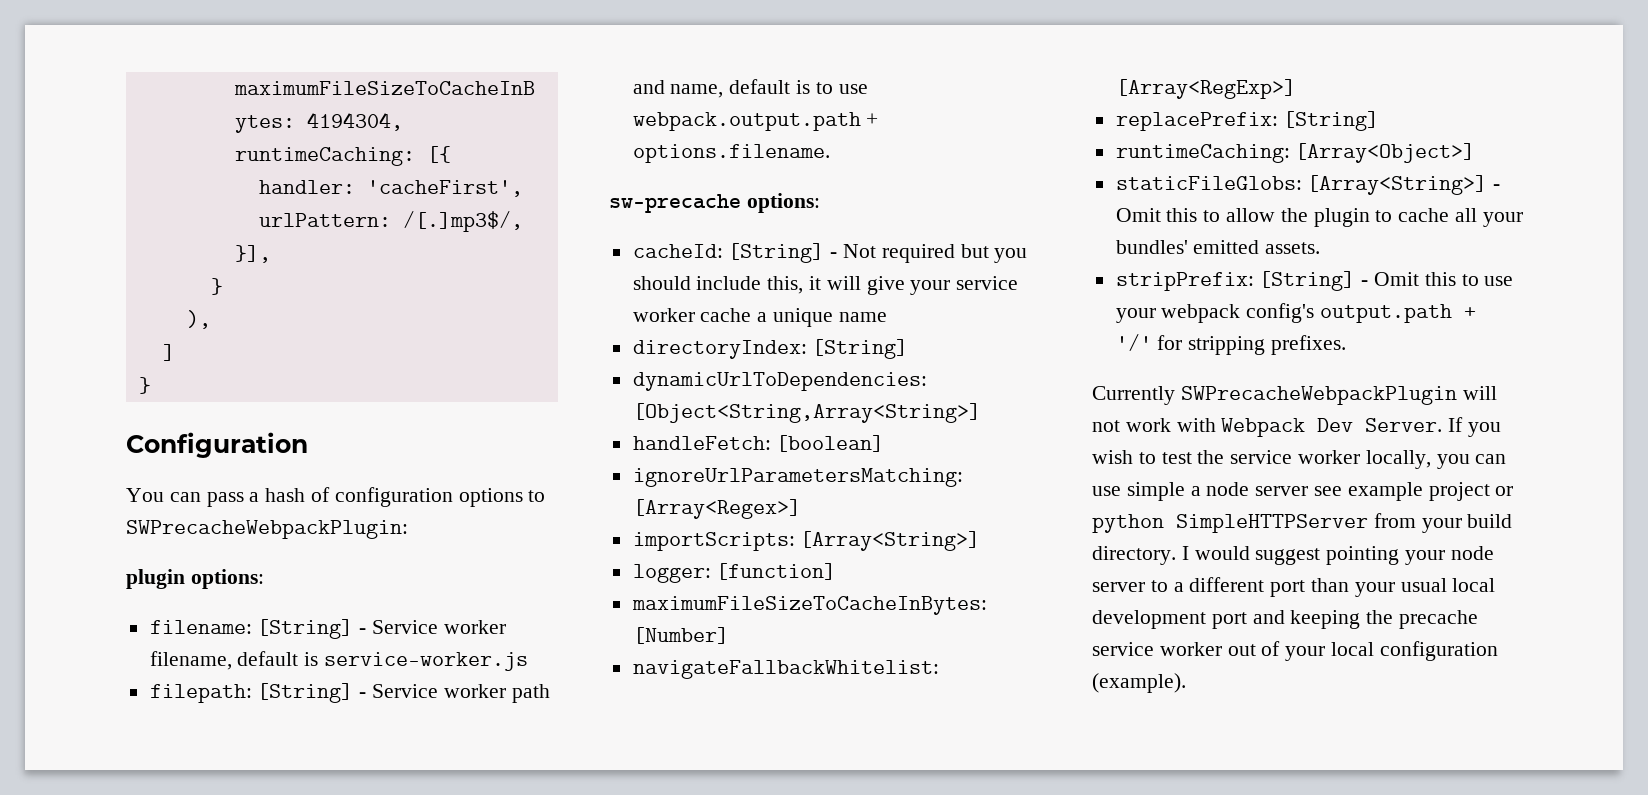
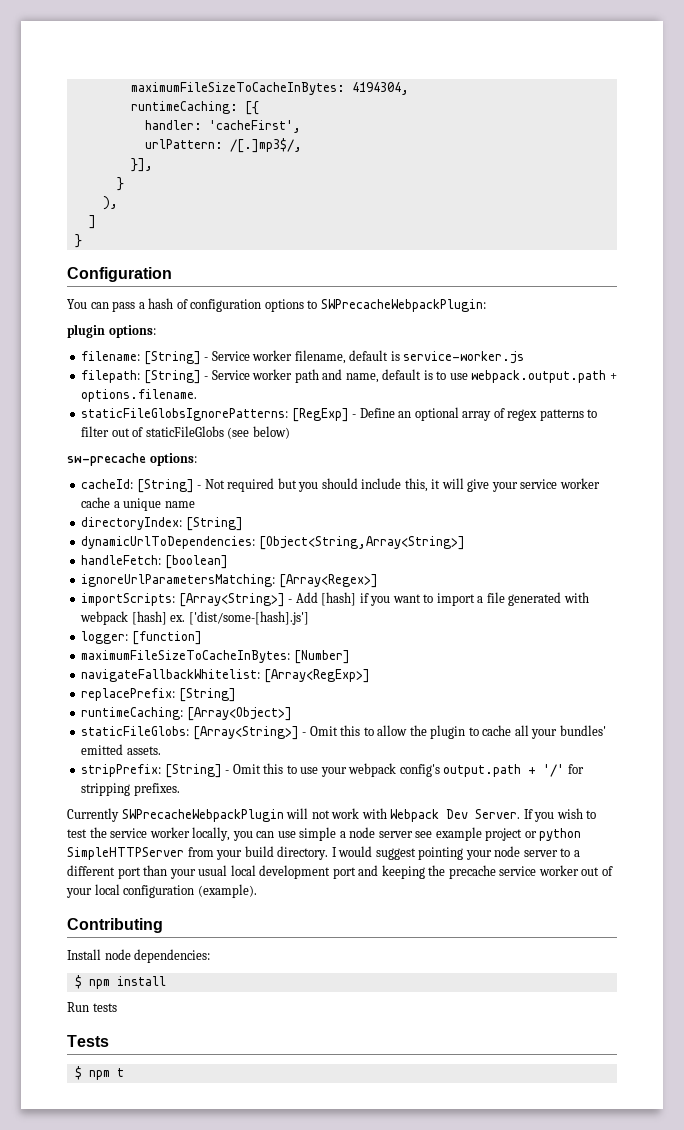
(830, 153) none -> [81,407,598,422] [81,426,290,439] // staticFileGlobsIgnorePatterns: [RegExp] - Define an optional array of regex patterns to filter out of staticFileGlobs (see below)
(981, 541) none -> [288,592,589,606] [80,611,309,625] - Add [hash] if you want to import a file generated with webpack [hash] ex. ['dist/some-[hash].js']
(1186, 683) none -> [67,918,163,933] [67,949,211,963] [74,975,166,989] [67,1002,117,1012] [67,1035,109,1047] [74,1066,124,1080] // Contributing // Install node dependencies: // $ npm install // Run tests // Tests // $ npm t

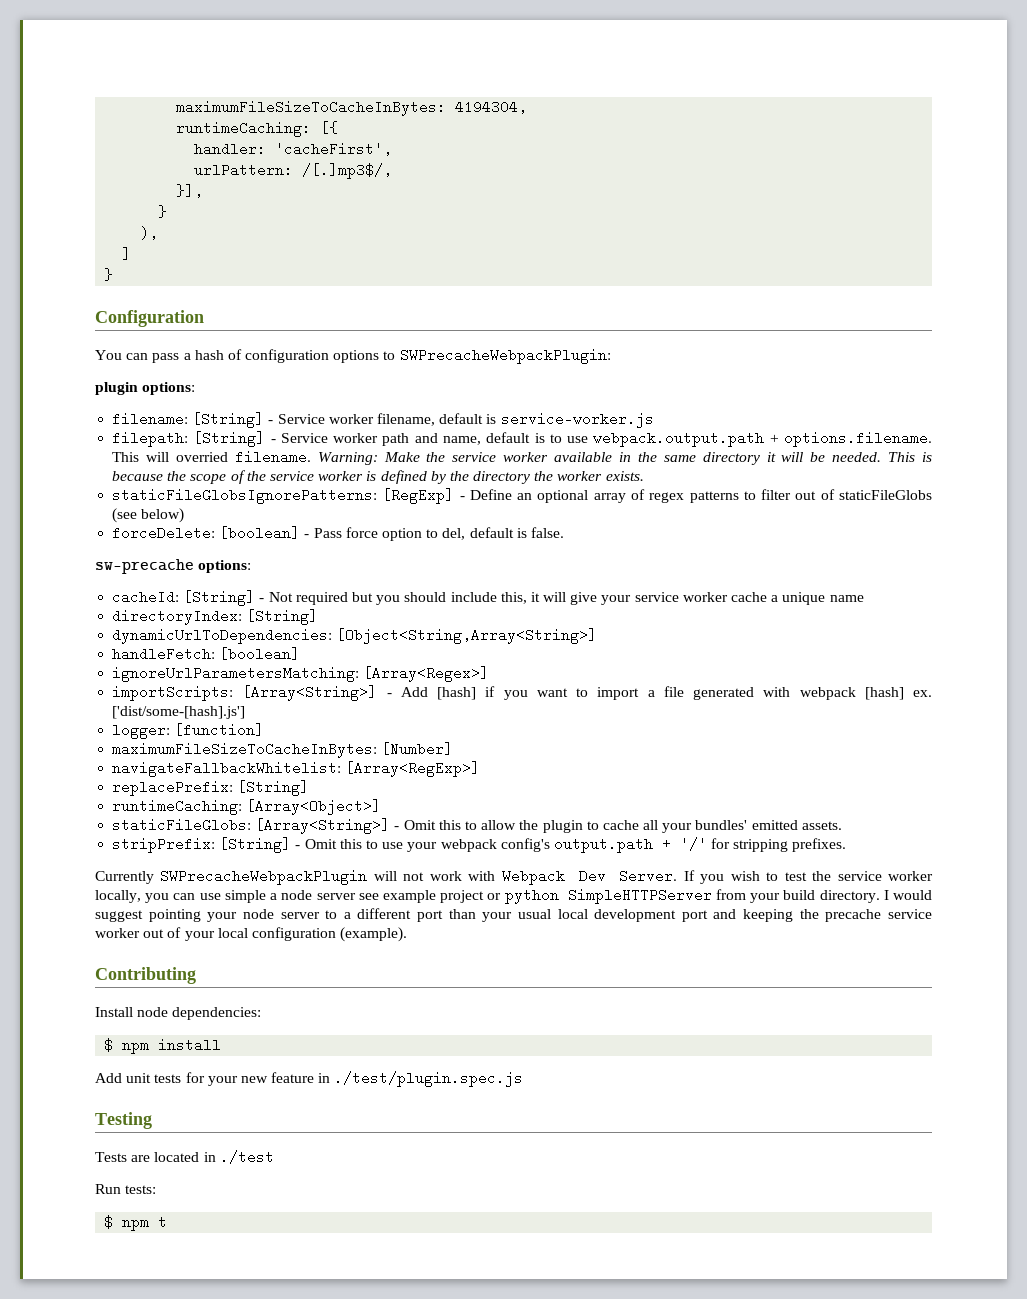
(198, 395) none -> [112,450,932,465] [112,470,644,484] This will overried filename. Warning: Make the service worker available in the same directory it will be needed. This is because the scope of the service worker is defined by the directory the worker exists.
(290, 432) none -> [112,526,564,541] // forceDelete: [boolean] - Pass force option to del, default is false.
[67,1002,89,1012] Run -> [95,1073,152,1083] Add unit
[67,1035,109,1047] // Tests -> [185,1071,524,1087] [95,1112,152,1129] [95,1150,274,1164] [95,1184,157,1194] for your new feature in ./test/plugin.spec.js // Testing // Tests are located in ./test // Run tests:

